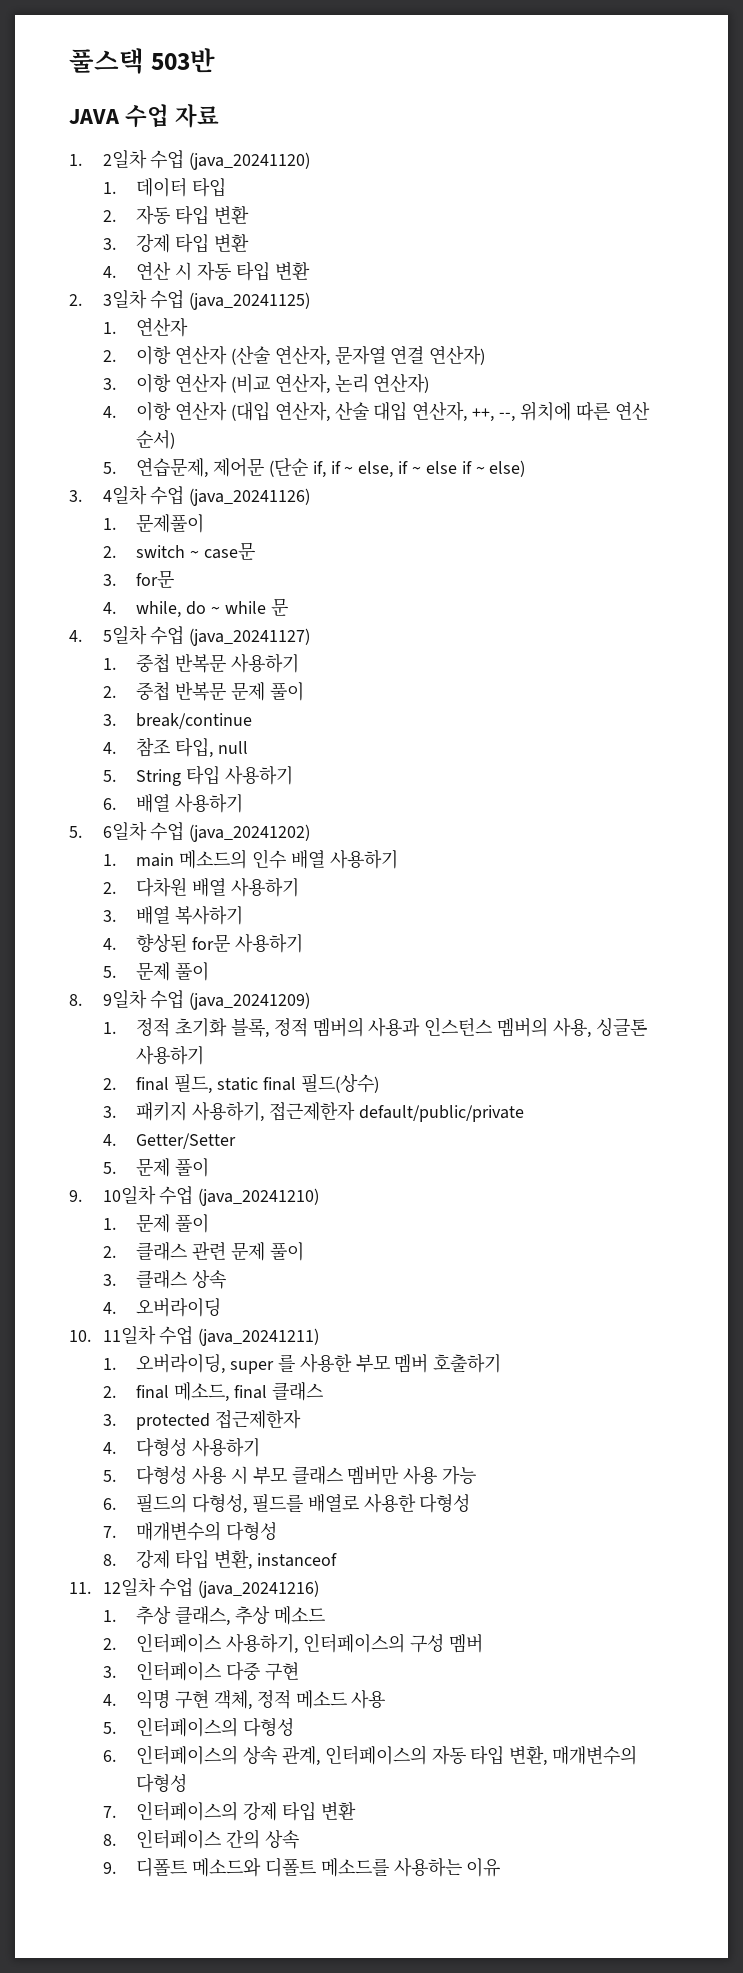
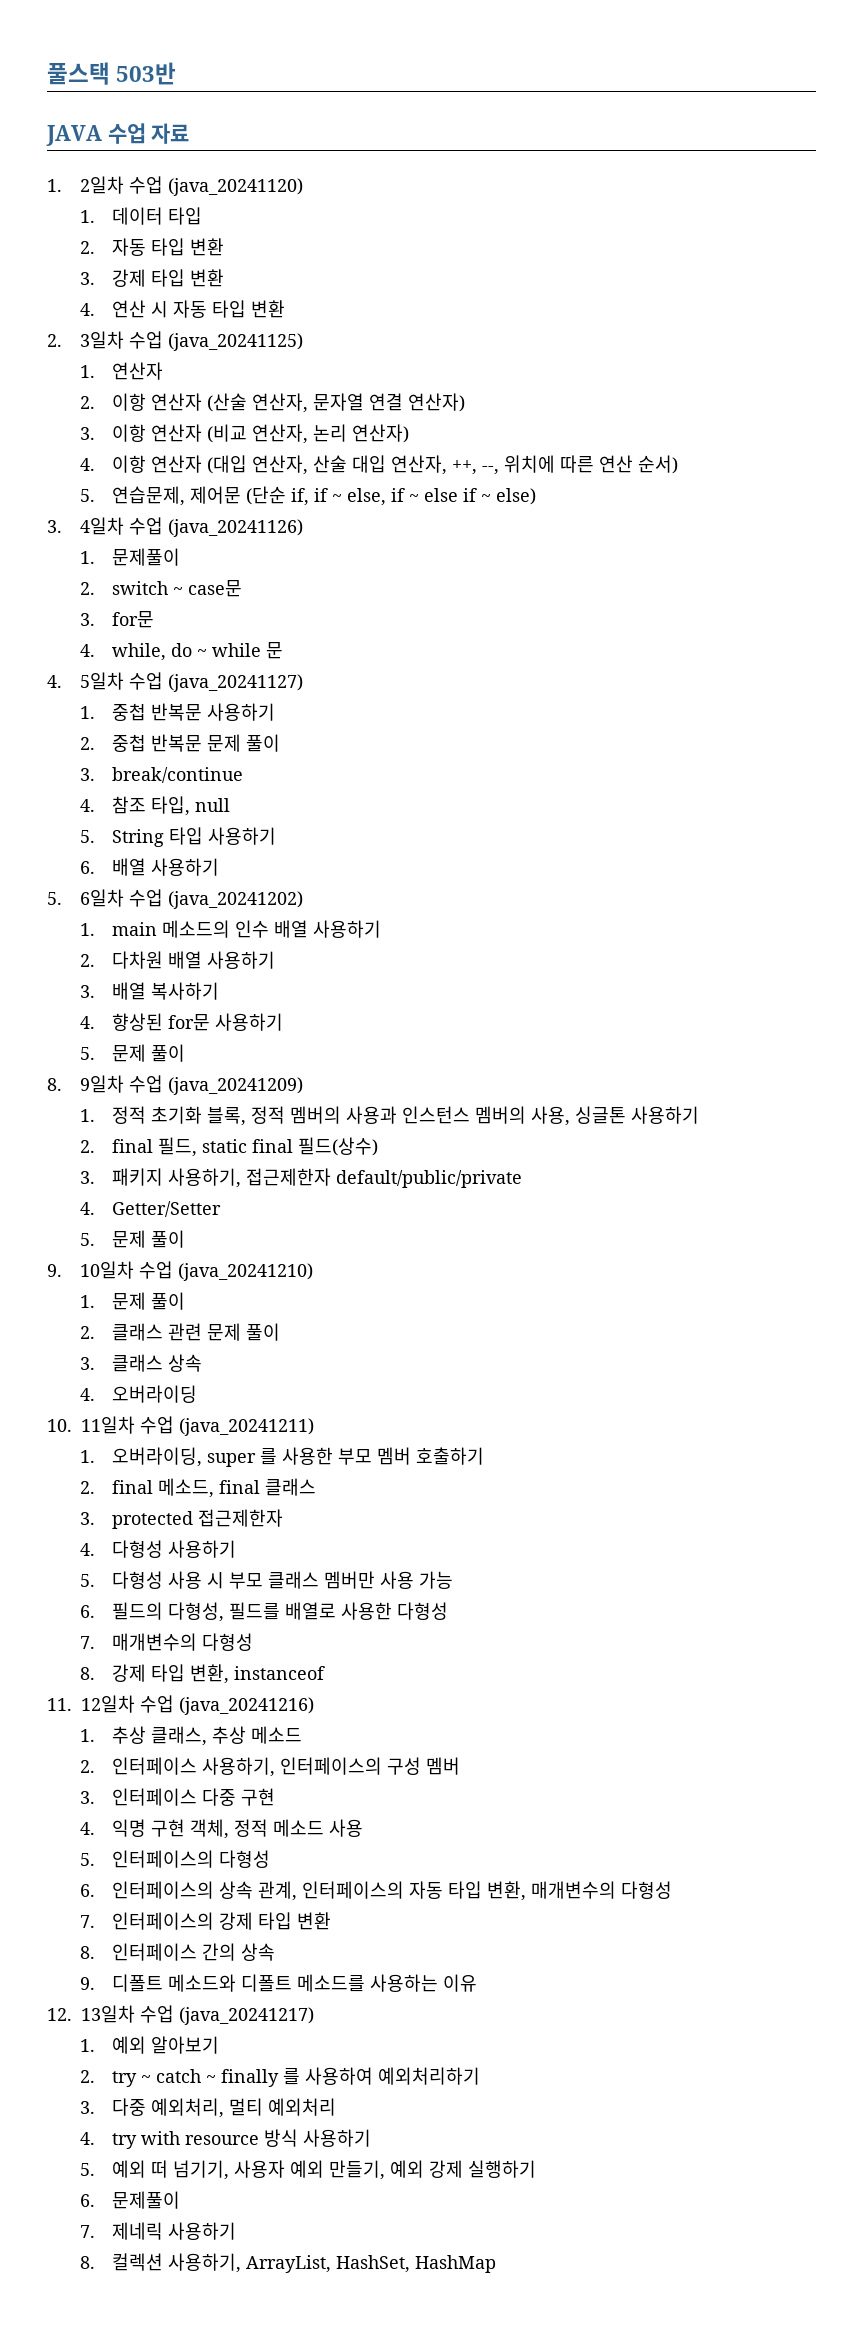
(501, 1867) none -> [47,2005,314,2025] [79,2036,220,2054] [79,2067,481,2087] [79,2098,337,2118] [79,2129,372,2149] [79,2160,537,2180] [79,2191,181,2209] [79,2222,237,2240] [79,2253,497,2273] // 12. 13일차 수업 (java_20241217) // 1. 예외 알아보기 // 2. try ~ catch ~ finally 를 사용하여 예외처리하기 // 3. 다중 예외처리, 멀티 예외처리 // 4. try with resource 방식 사용하기 // 5. 예외 떠 넘기기, 사용자 예외 만들기, 예외 강제 실행하기 // 6. 문제풀이 // 7. 제네릭 사용하기 // 8. 컬렉션 사용하기, ArrayList, HashSet, HashMap

